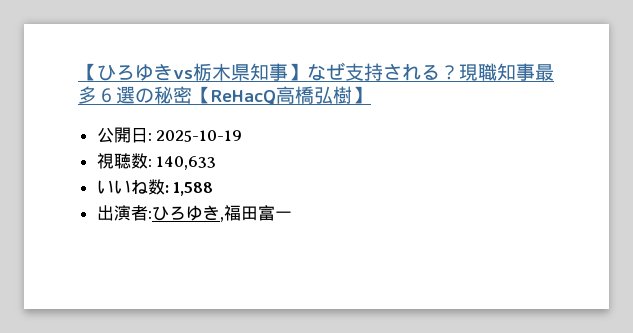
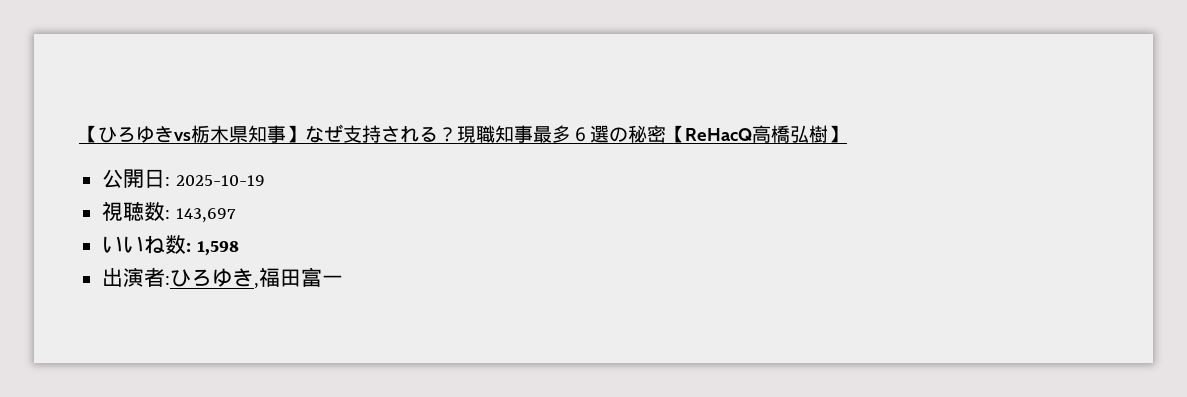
[156,156,217,170] 140,633 -> [175,208,236,223] 143,697
[173,182,214,196] 1,588 -> [196,241,239,256] 1,598

